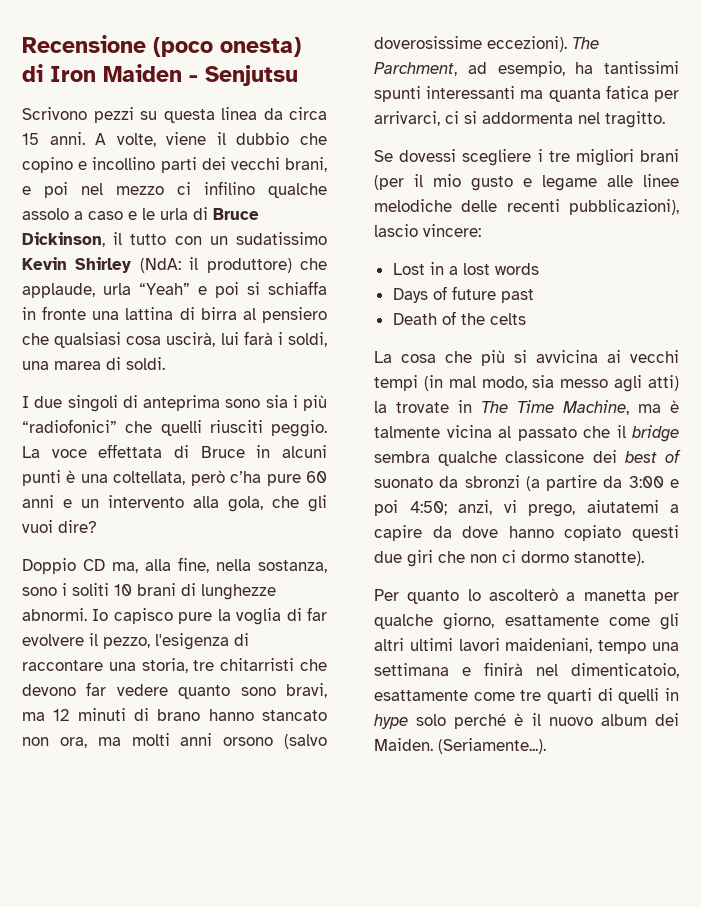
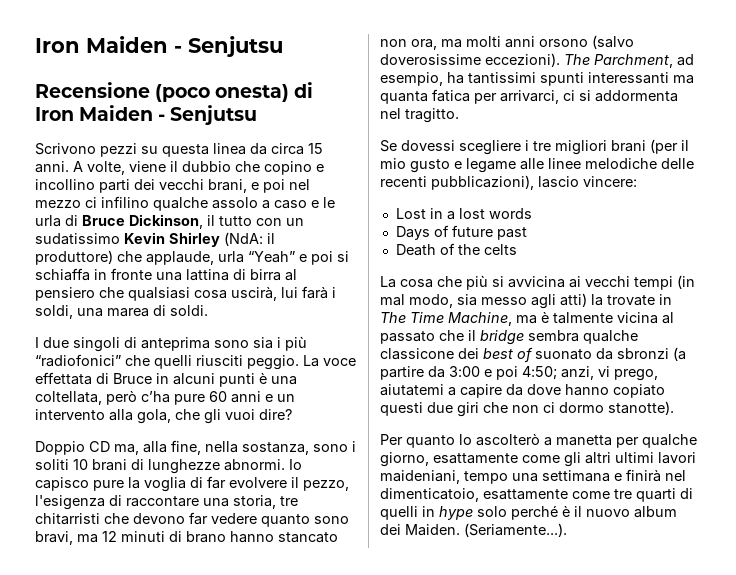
(22, 44) none -> [35,36,283,57] Iron Maiden - Senjutsu //

